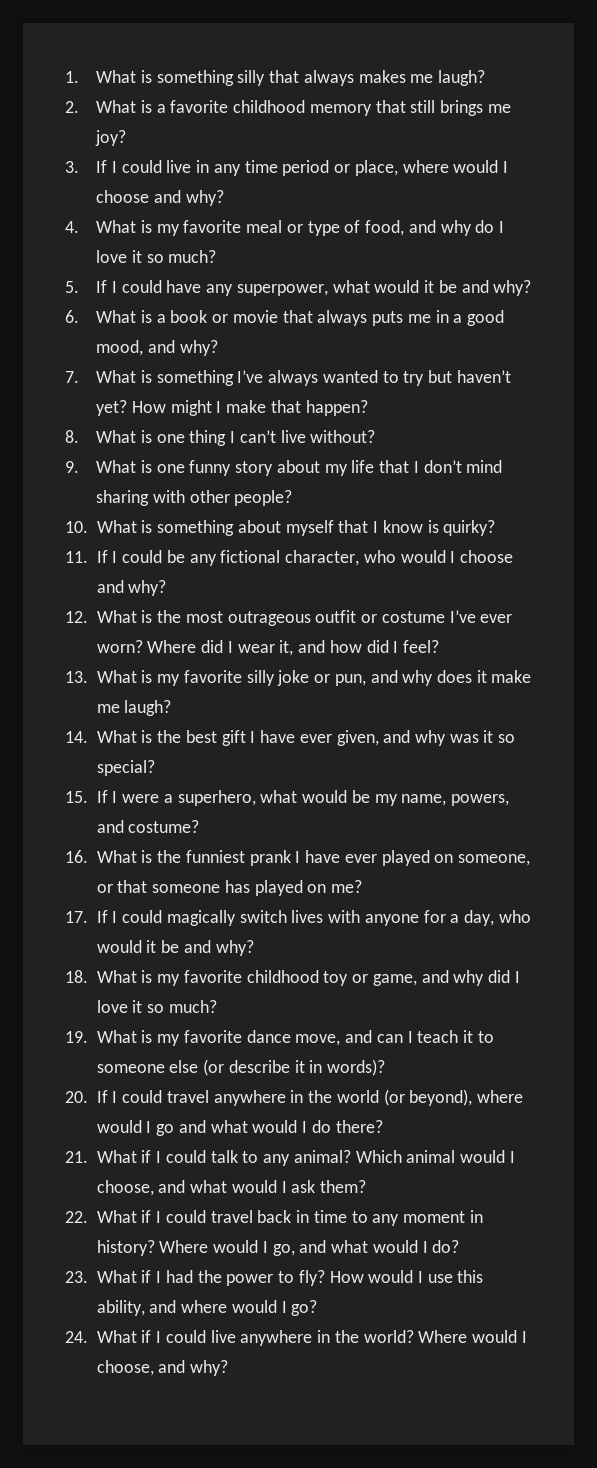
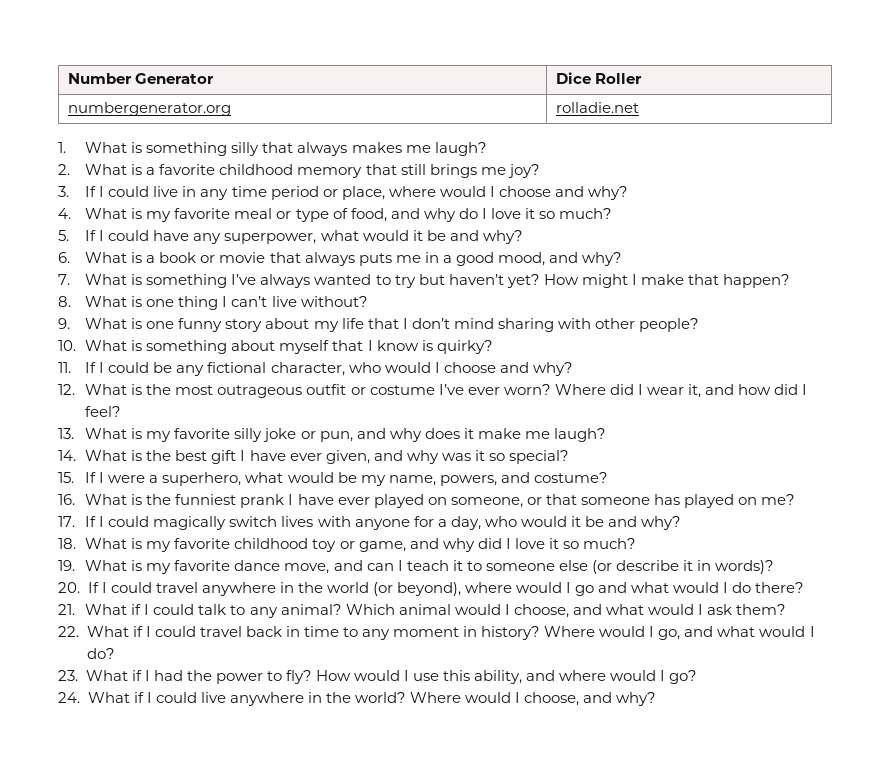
(65, 77) none -> [67,73,214,84] [555,72,642,84] [67,102,231,116] [555,102,639,113] Number Generator | Dice Roller // numbergenerator.org | rolladie.net //

